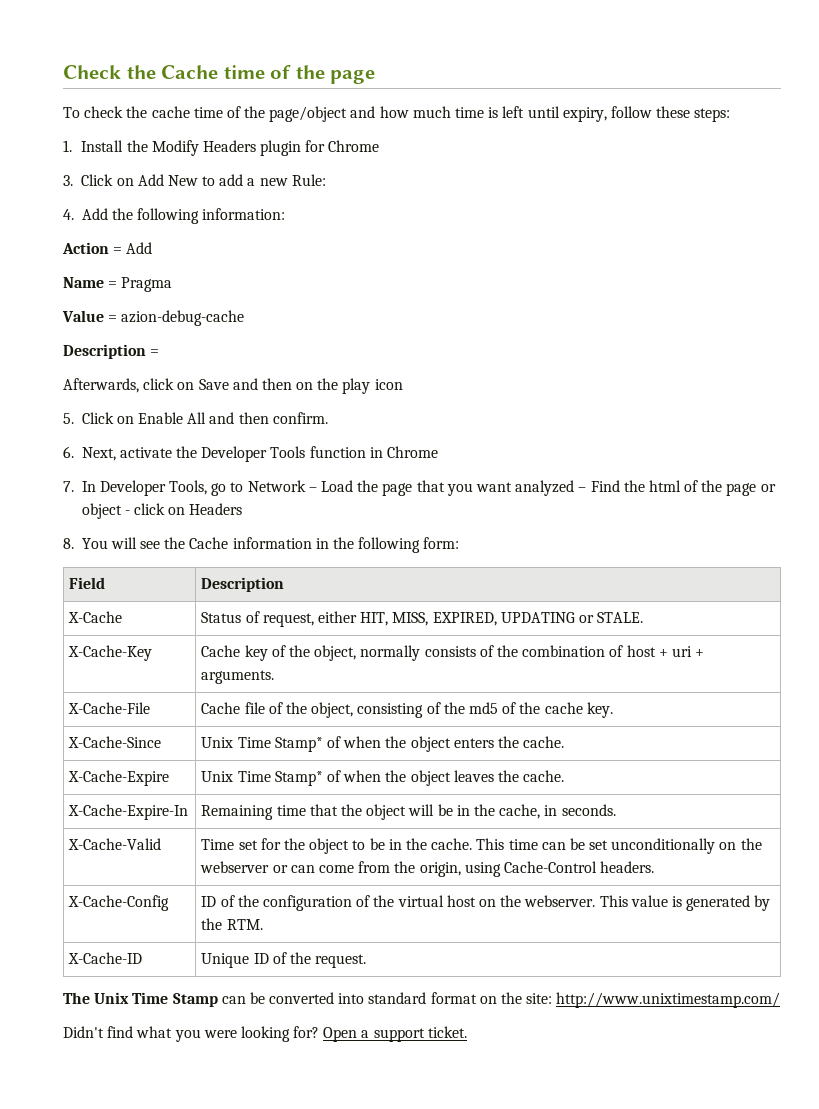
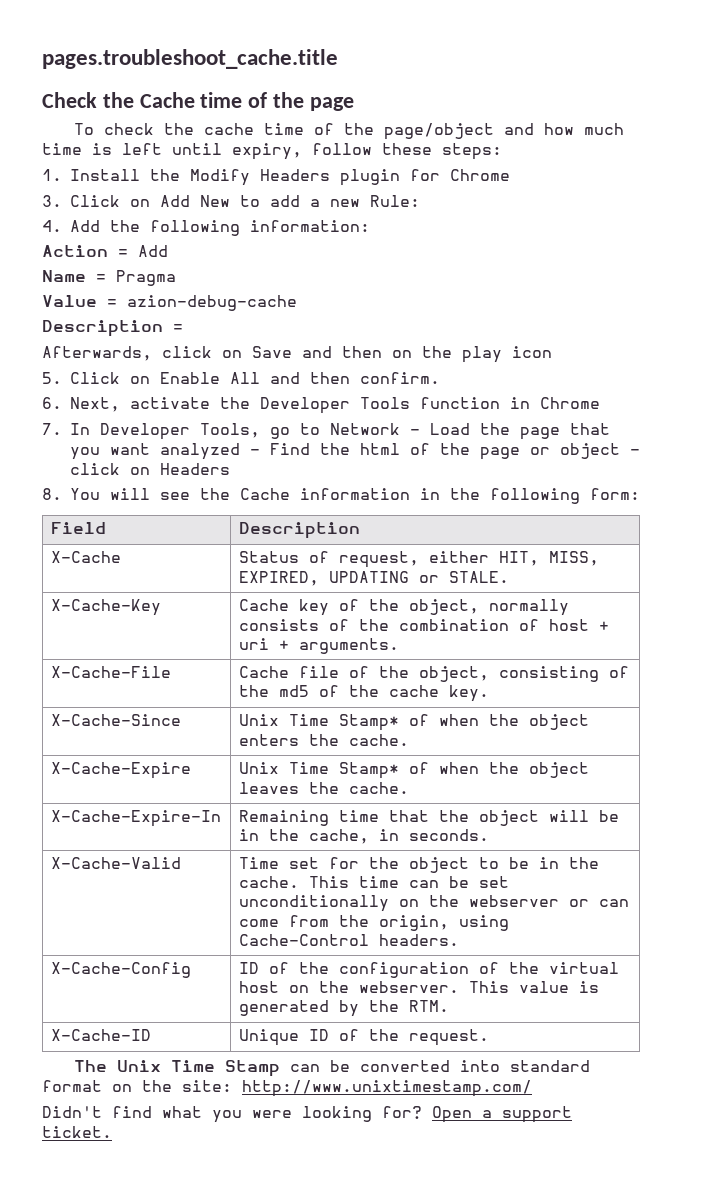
(63, 72) none -> [42,49,338,69] pages.troubleshoot_cache.title //

